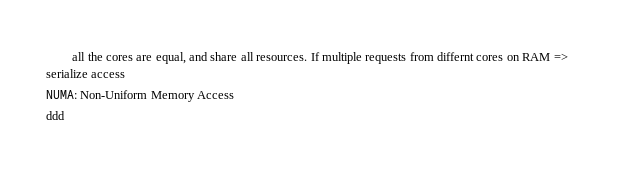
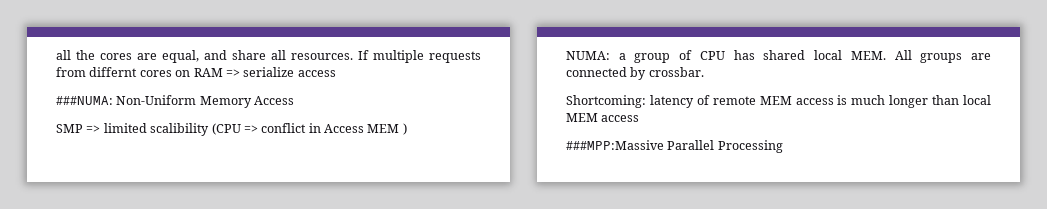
[46,90,77,99] NUMA: -> [56,96,113,105] ###NUMA:
[46,111,65,120] ddd -> [56,123,407,136] [566,50,991,63] [566,67,704,80] [566,95,991,108] [566,113,640,122] [566,140,783,153] SMP => limited scalibility (CPU => conflict in Access MEM ) // NUMA: a group of CPU has shared local MEM. All groups are connected by crossbar. // Shortcoming: latency of remote MEM access is much longer than local MEM access // ###MPP:Massive Parallel Processing

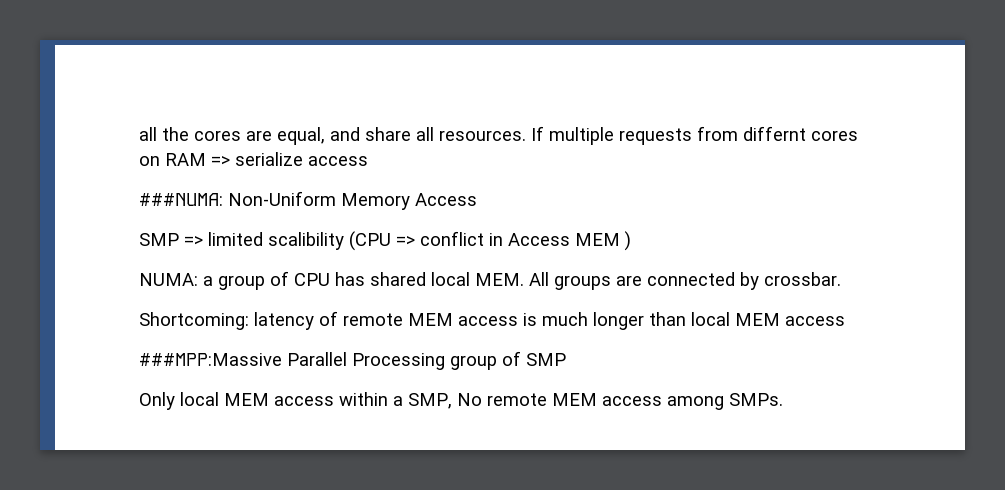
(783, 146) none -> [450,351,566,370] [139,392,783,410] group of SMP // Only local MEM access within a SMP, No remote MEM access among SMPs.

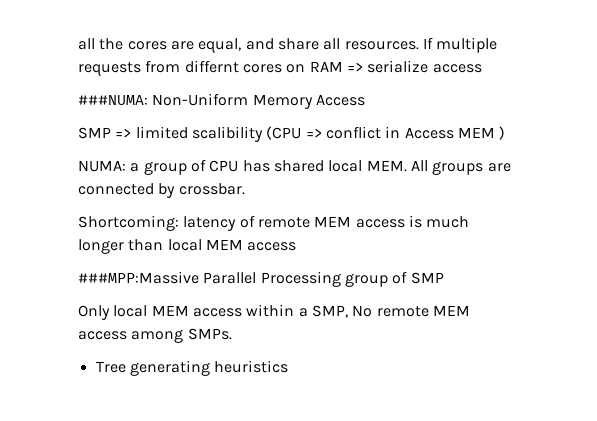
(783, 399) none -> [95,360,289,376] // Tree generating heuristics

